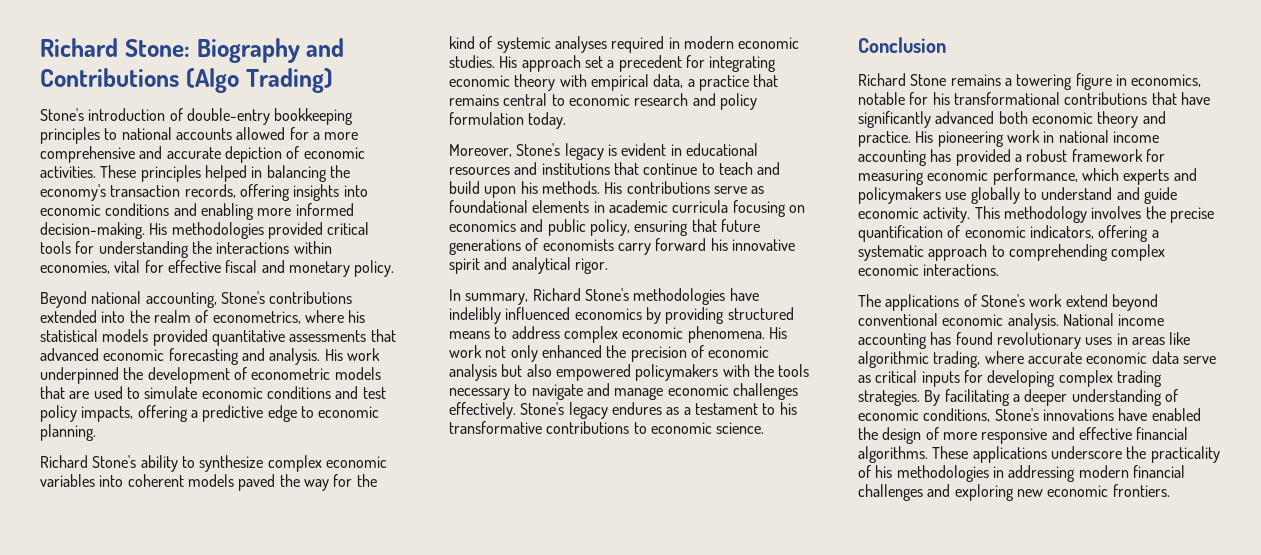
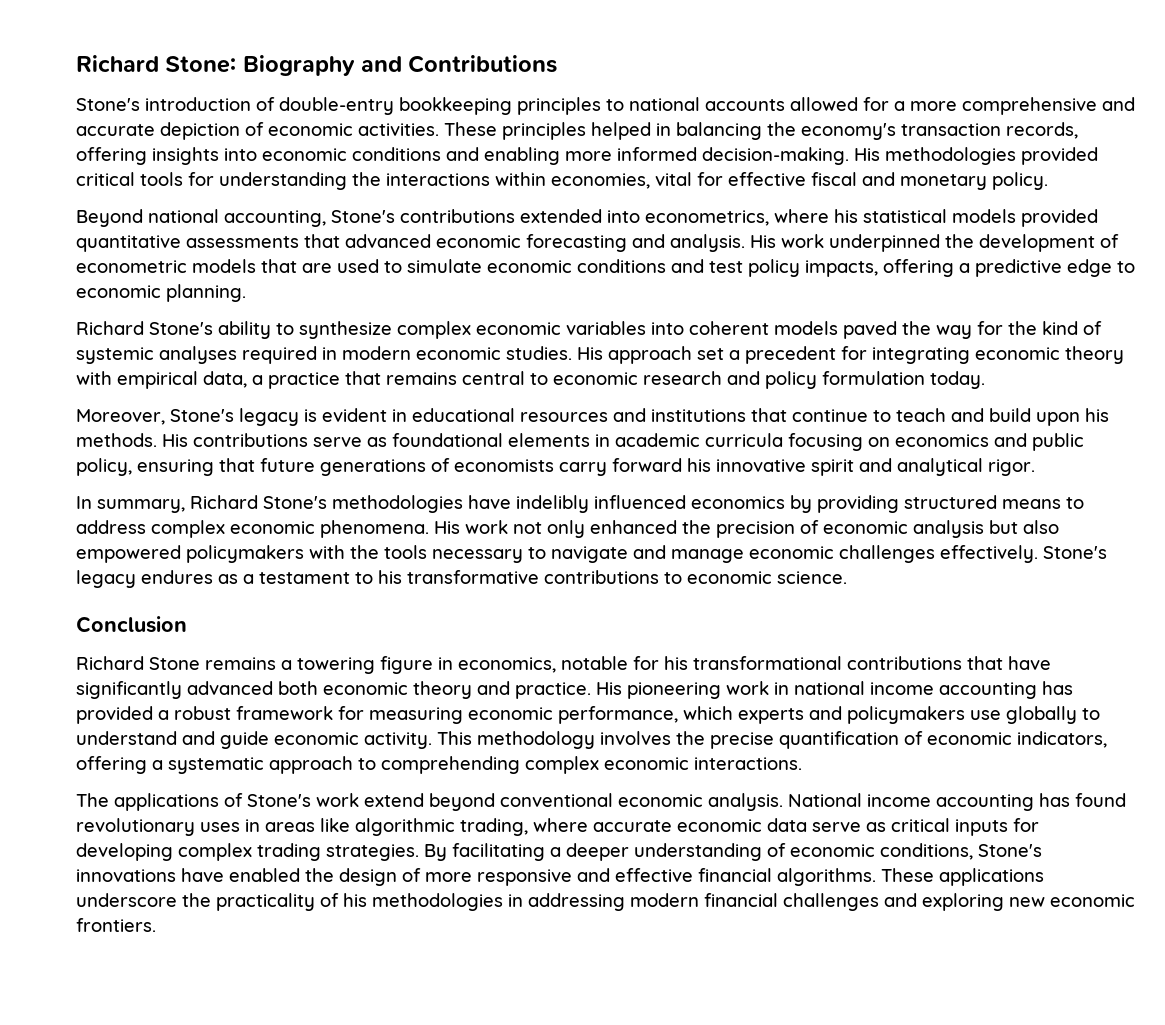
[185,68,333,93] (Algo Trading) -> (558, 64) none
[129,310,209,323] the realm of -> (640, 216) none

